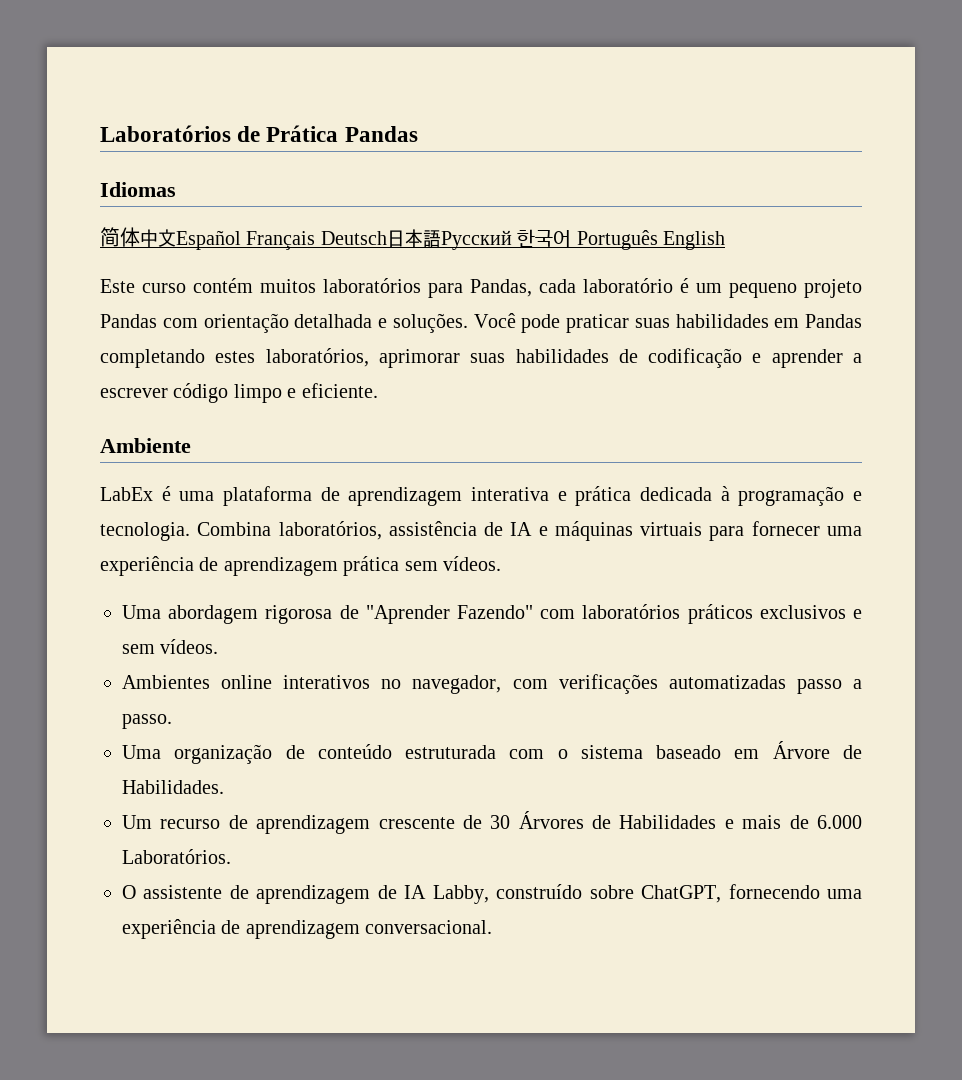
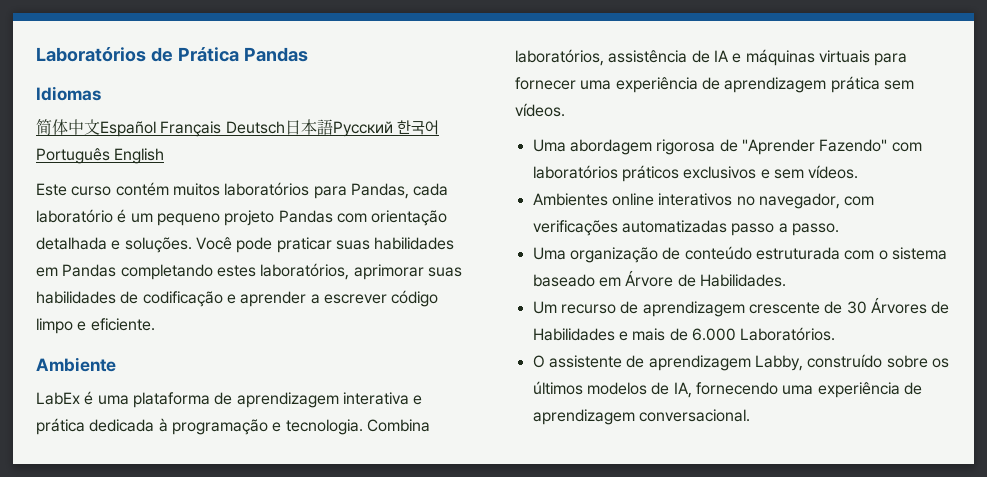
[377,885,427,899] de IA -> (751, 363) none
[641,885,722,903] ChatGPT, -> [931,358,949,368] [532,381,692,398] os últimos modelos de IA,

